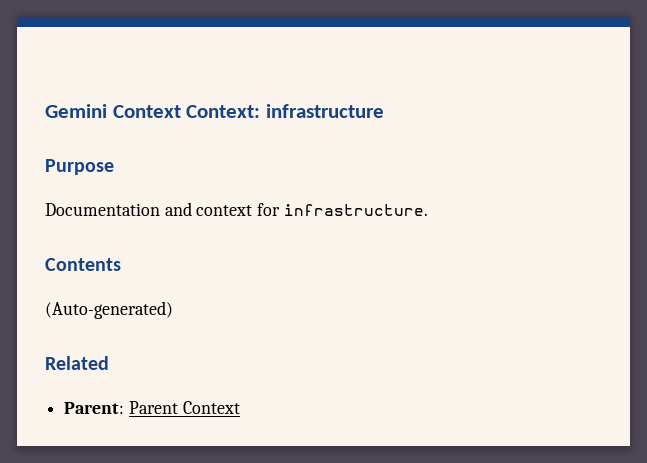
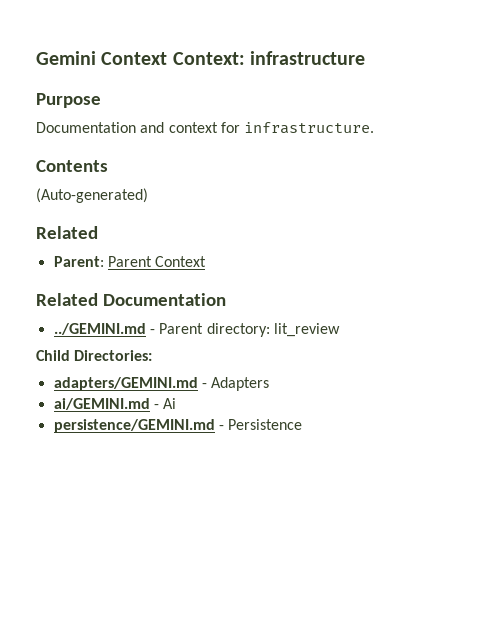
(240, 407) none -> [36,293,226,306] [53,323,340,337] [36,350,153,361] [53,377,270,391] [53,398,177,410] [53,419,303,433] // Related Documentation // ../GEMINI.md - Parent directory: lit_review // Child Directories: // adapters/GEMINI.md - Adapters // ai/GEMINI.md - Ai // persistence/GEMINI.md - Persistence

